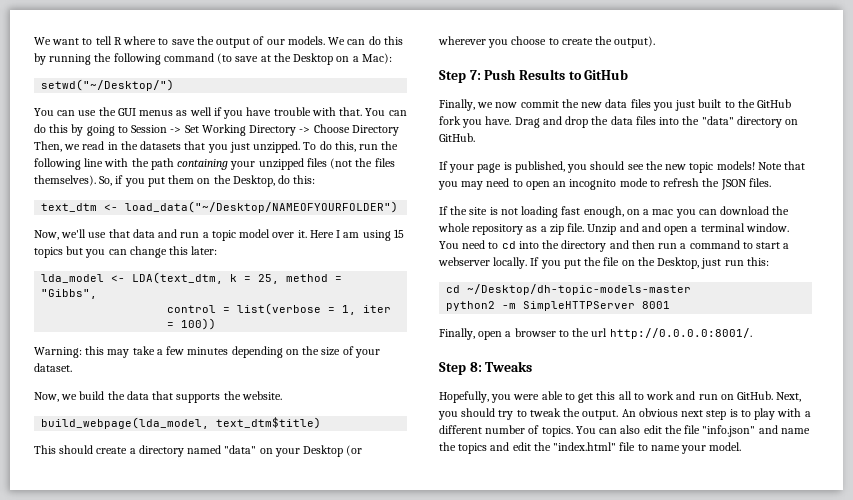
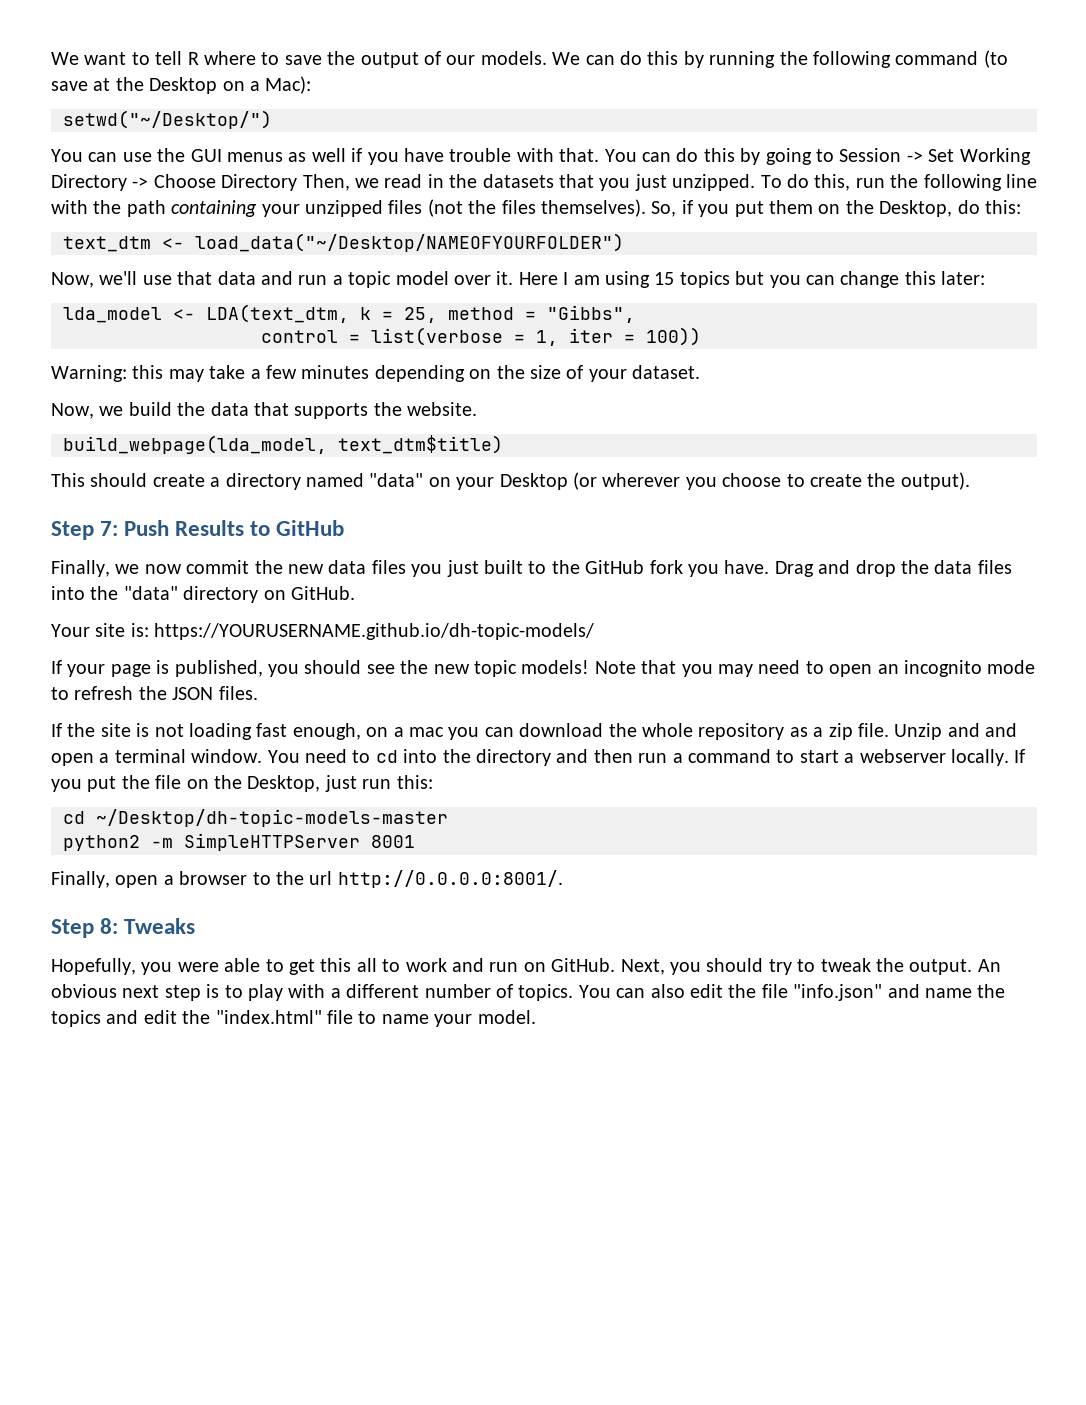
(475, 137) none -> [51,623,595,640] // Your site is: https://YOURUSERNAME.github.io/dh-topic-models/

